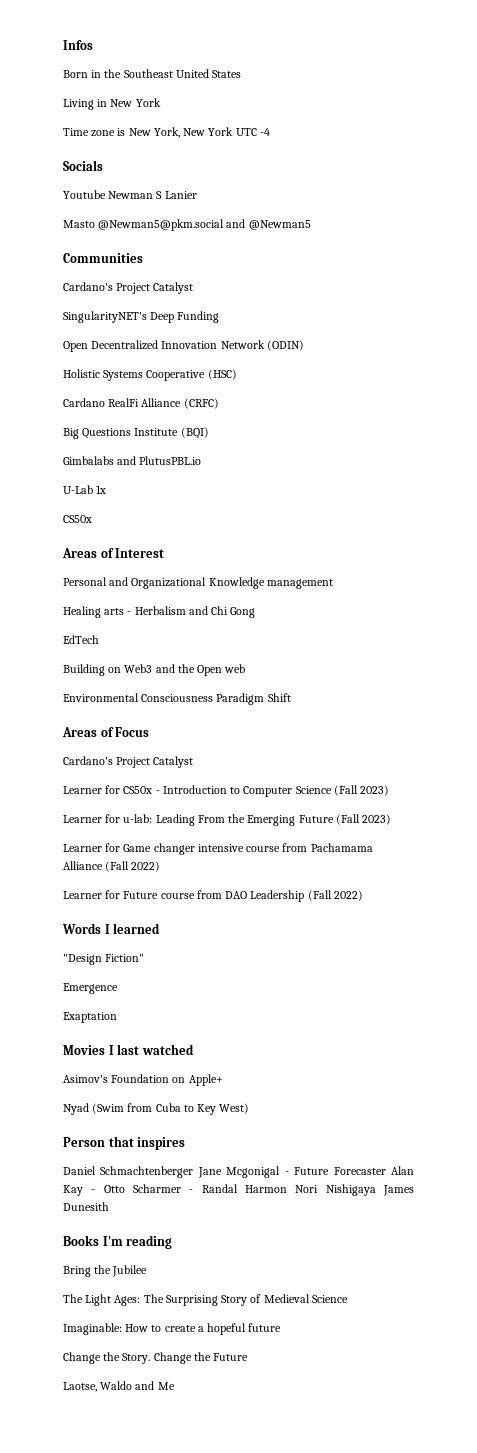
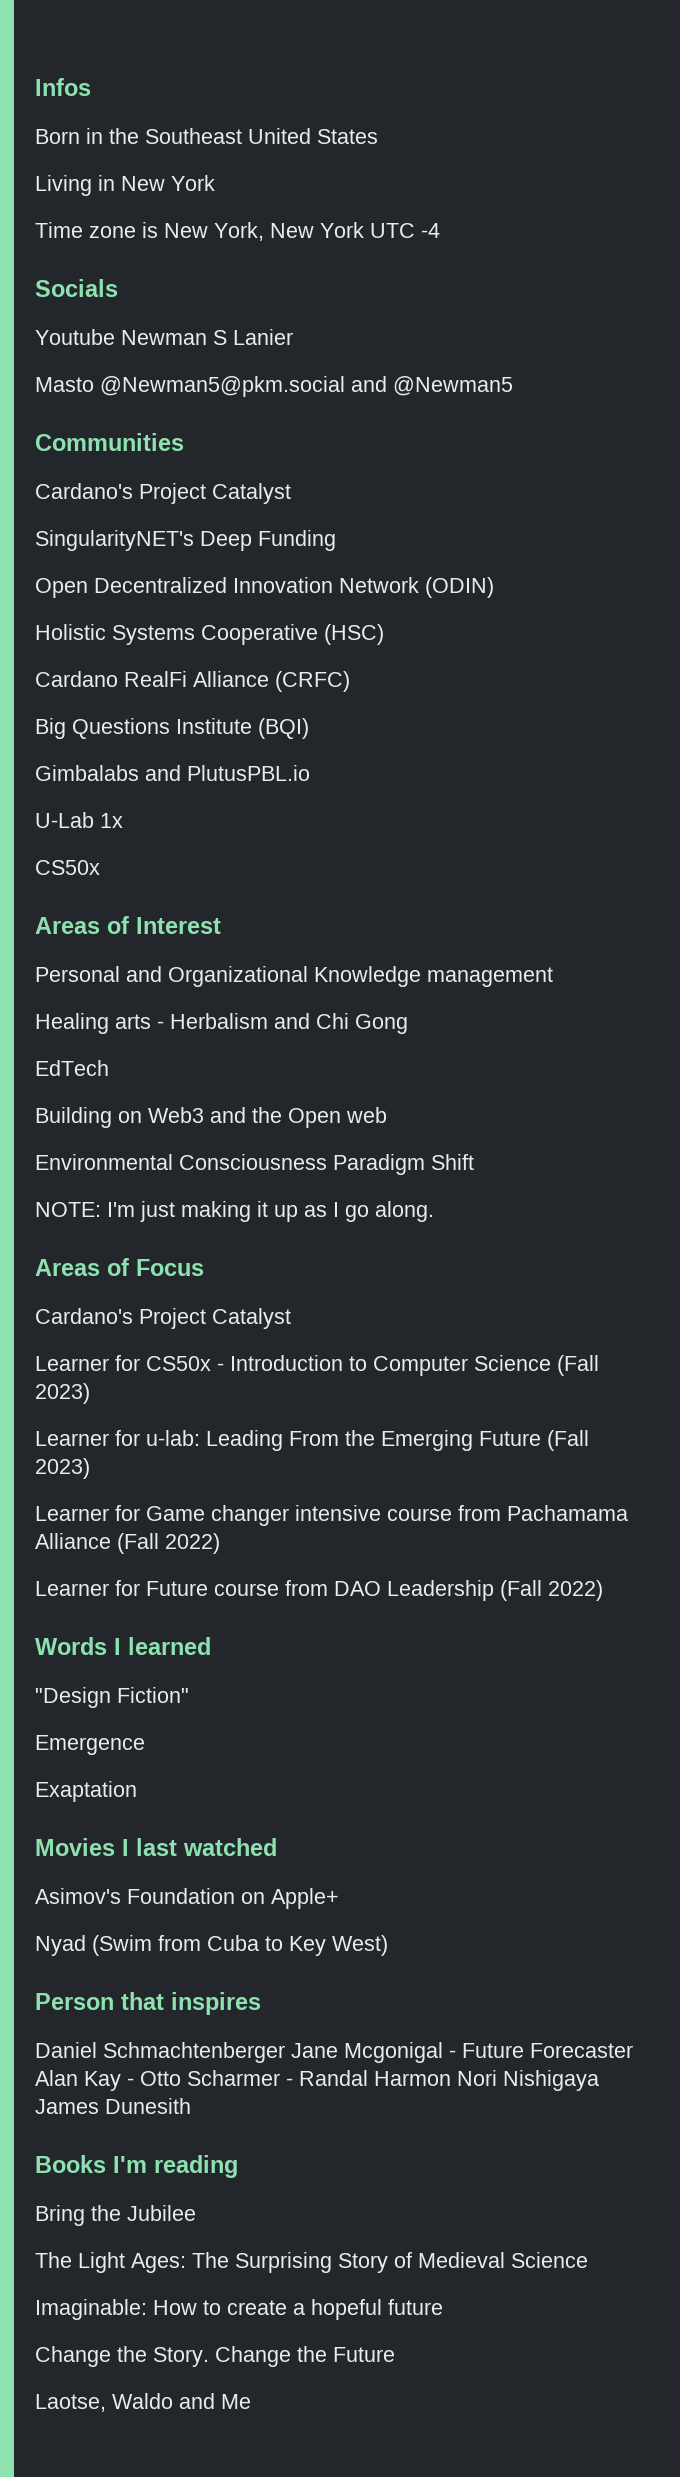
(291, 697) none -> [35,1201,434,1222] // NOTE: I'm just making it up as I go along.

